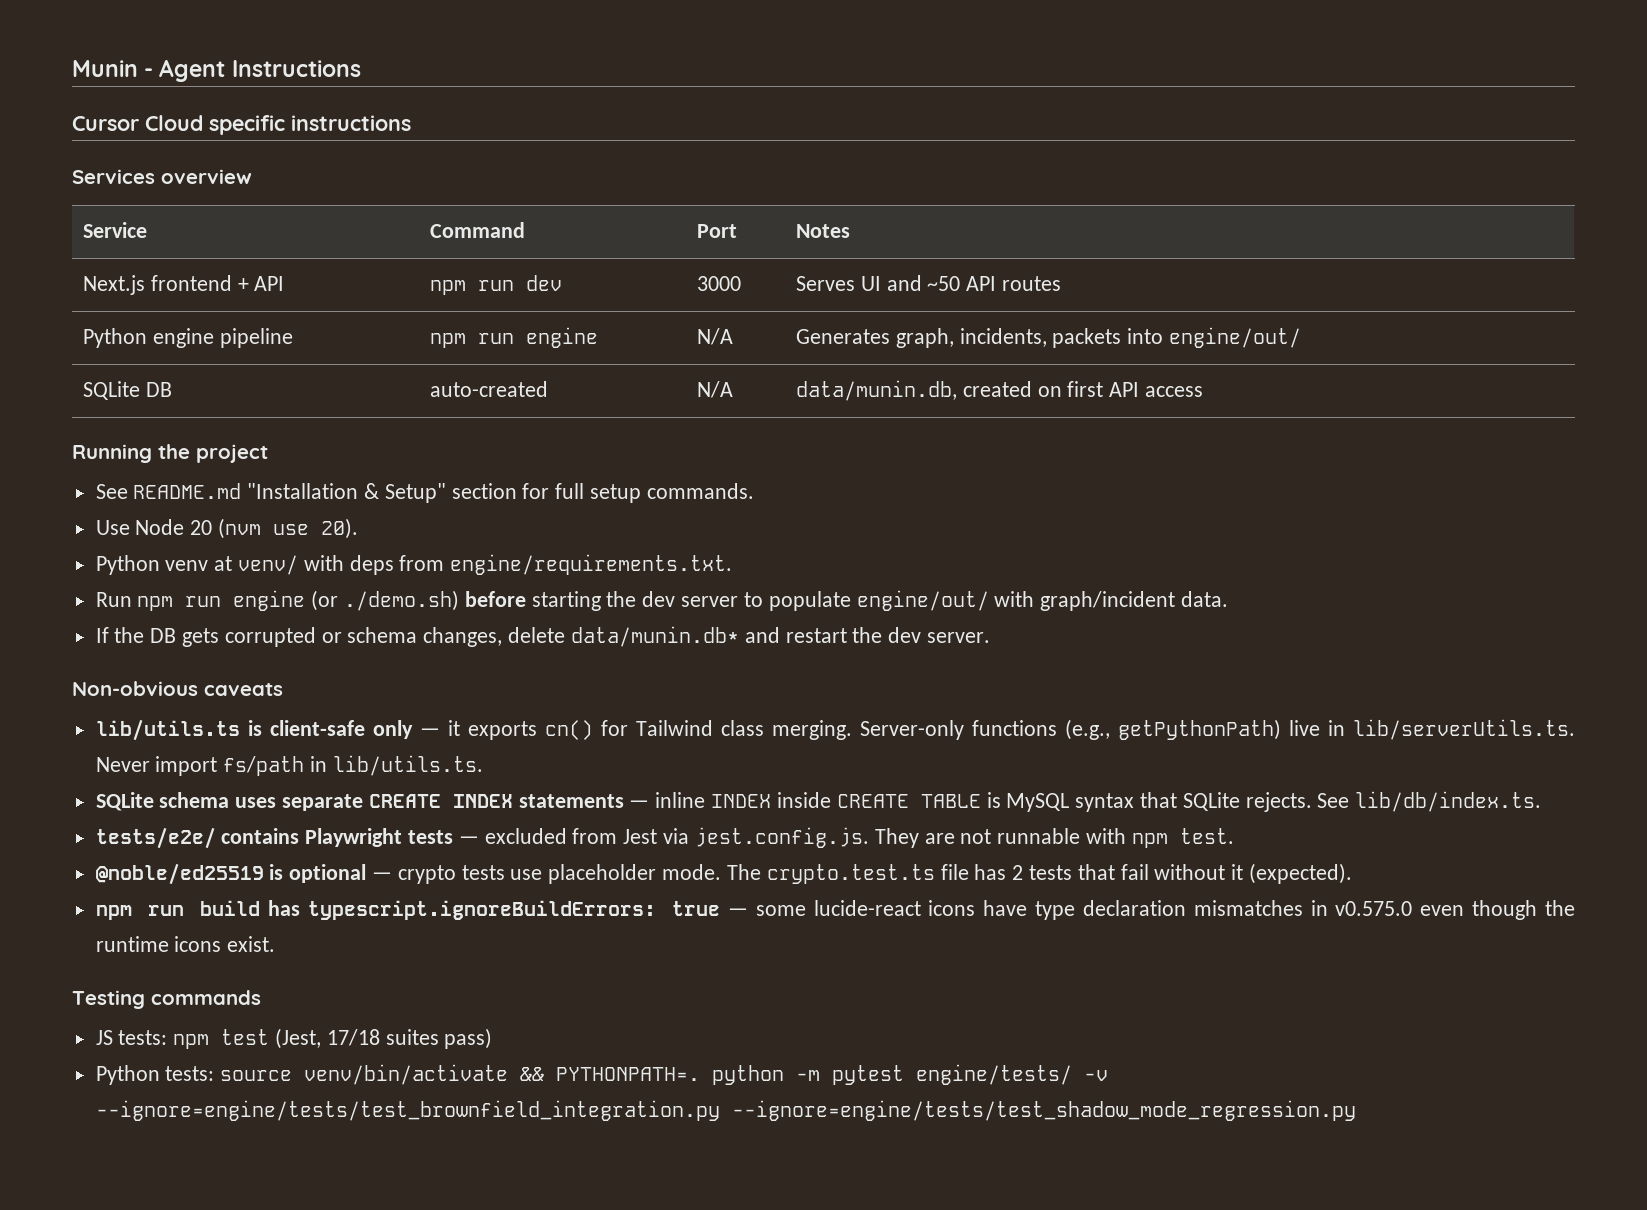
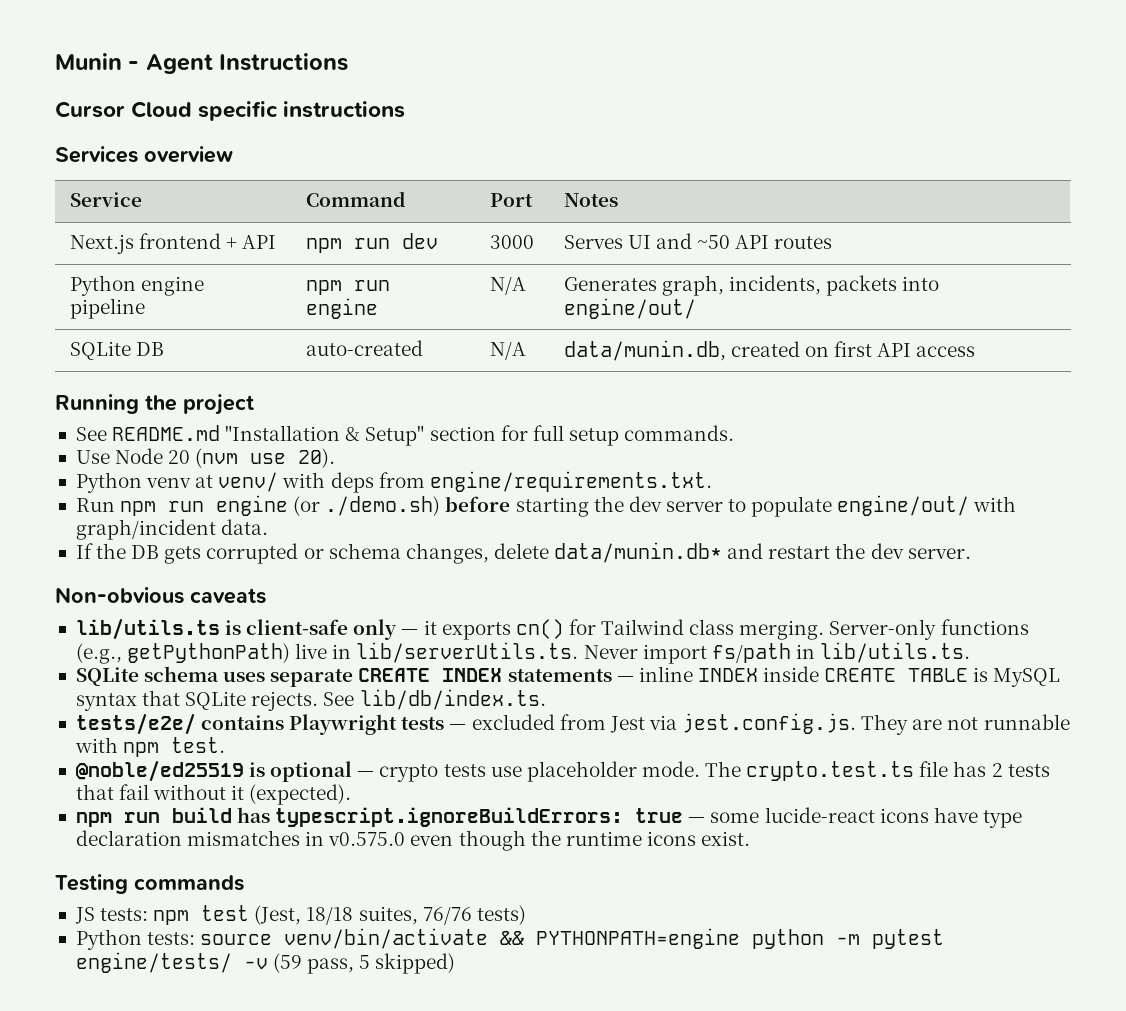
[326,1028,493,1049] 17/18 suites pass) -> [306,905,526,925] 18/18 suites, 76/76 tests)
[556,1067,701,1081] PYTHONPATH=. -> [536,928,741,949] PYTHONPATH=engine
[95,1100,1356,1121] --ignore=engine/tests/test_brownfield_integration.py --ignore=engine/tests/test_shadow_mode_regression.py -> [273,953,456,974] (59 pass, 5 skipped)

